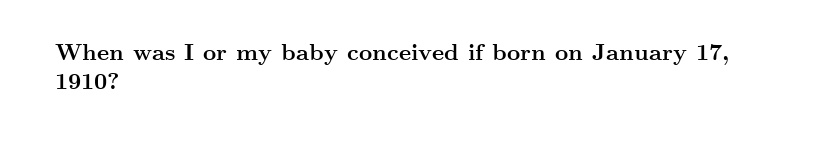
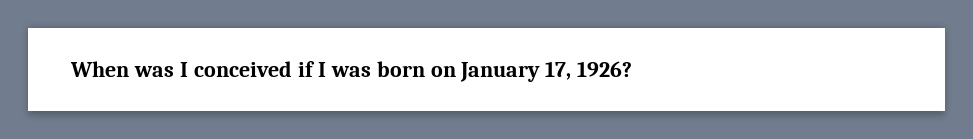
[203,44,486,65] or my baby conceived if -> [193,61,371,77] conceived if I was
[55,73,119,89] 1910? -> [577,61,633,77] 1926?

